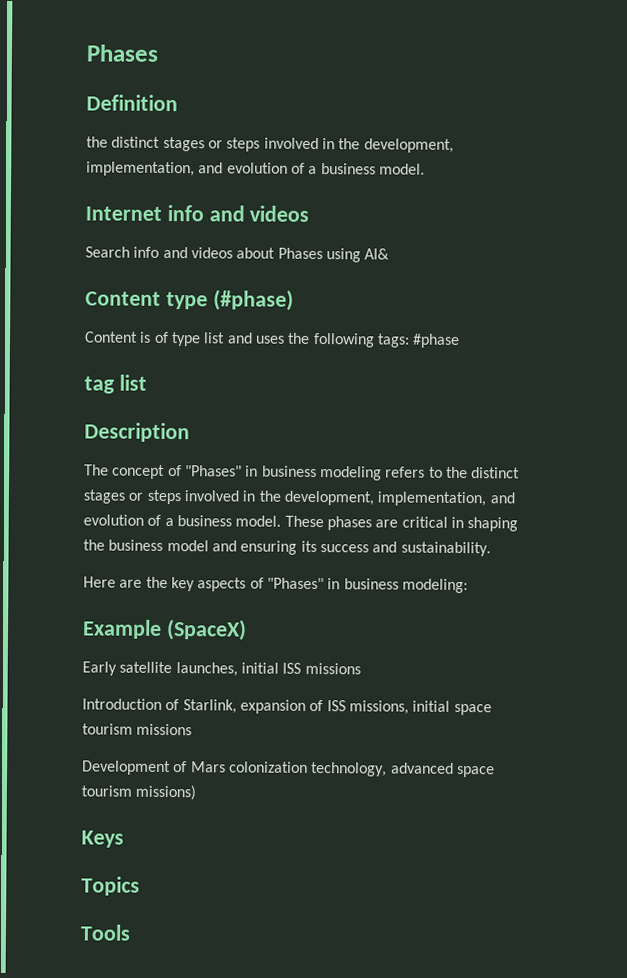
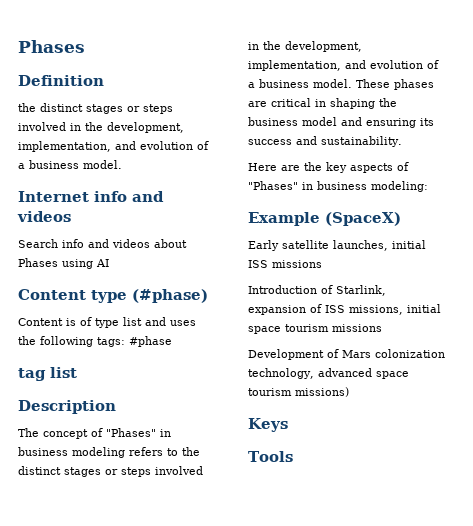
[364,248,390,260] AI& -> [96,259,109,267] AI
[81,876,140,896] // Topics -> (288, 425) none

